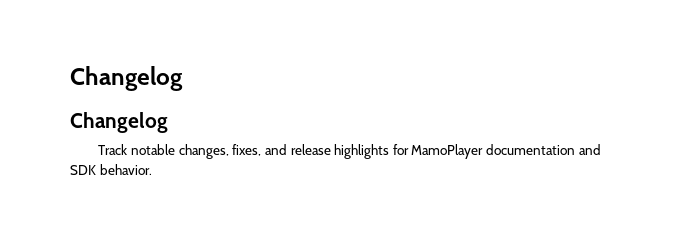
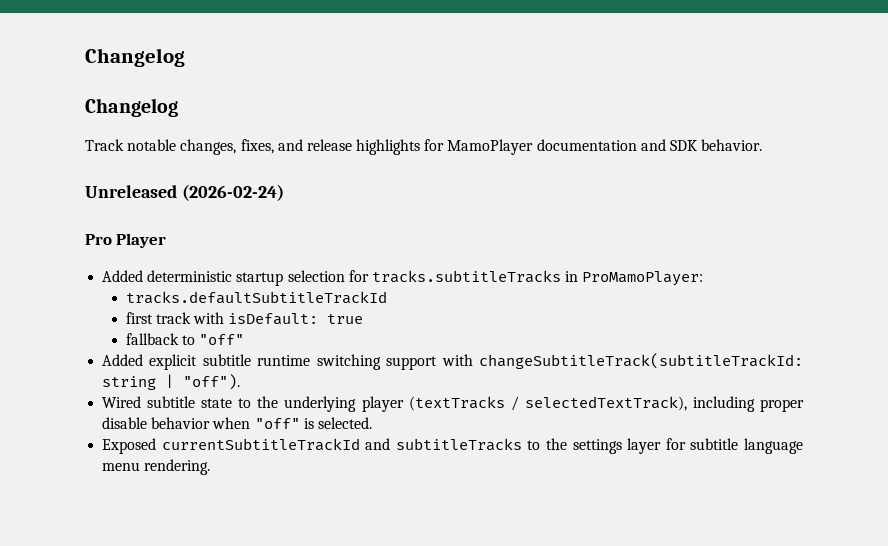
(152, 169) none -> [85,184,284,201] [85,233,167,248] [102,270,704,286] [125,291,387,304] [125,312,364,325] [125,333,245,345] [102,353,803,370] [102,374,241,390] [102,396,805,412] [102,417,372,429] [102,438,804,454] [102,459,211,475] // Unreleased (2026-02-24) // Pro Player // Added deterministic startup selection for tracks.subtitleTracks in ProMamoPlayer: // tracks.defaultSubtitleTrackId // first track with isDefault: true // fallback to "off" // Added explicit subtitle runtime switching support with changeSubtitleTrack(subtitleTrackId: string | "off"). // Wired subtitle state to the underlying player (textTracks / selectedTextTrack), including proper disable behavior when "off" is selected. // Exposed currentSubtitleTrackId and subtitleTracks to the settings layer for subtitle language menu rendering.

